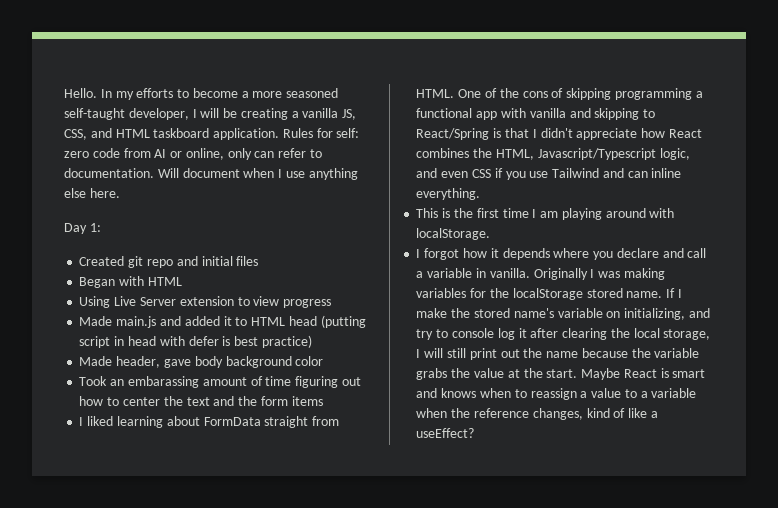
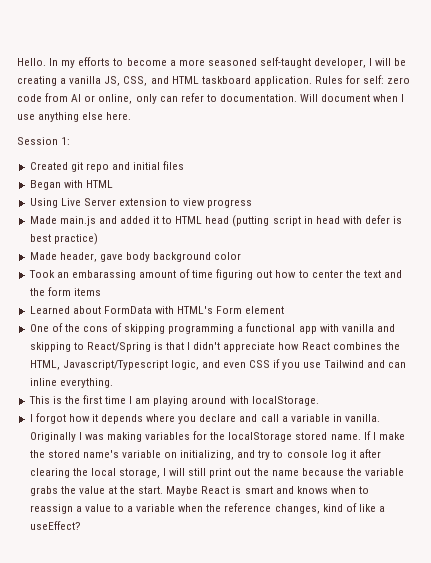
[64,223,87,234] Day -> [17,137,58,145] Session
[79,416,340,428] [416,89,455,98] I liked learning about FormData straight from HTML. -> [29,306,285,314] Learned about FormData with HTML's Form element //

